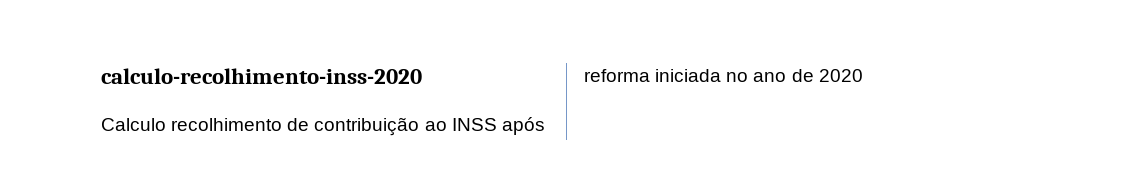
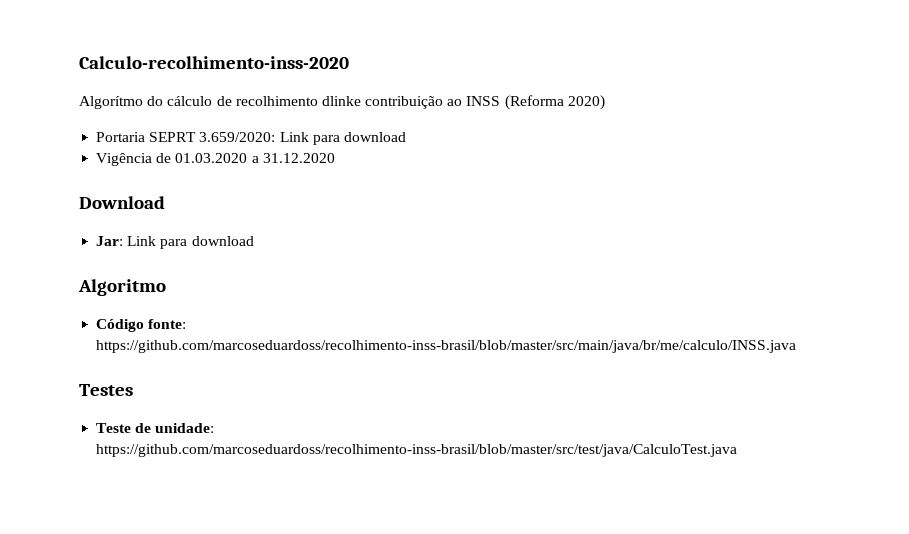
[101,68,422,84] [101,117,545,136] [584,69,863,82] calculo-recolhimento-inss-2020 // Calculo recolhimento de contribuição ao INSS após reforma iniciada no ano de 2020 -> [79,56,349,69] [79,95,605,110] [96,132,406,145] [96,153,335,166] [79,196,165,209] [96,236,254,249] [78,279,166,296] [96,319,187,332] [96,340,797,353] [79,384,133,396] [96,423,215,433] [96,444,738,457] Calculo-recolhimento-inss-2020 // Algorítmo do cálculo de recolhimento dlinke contribuição ao INSS (Reforma 2020) // Portaria SEPRT 3.659/2020: Link para download // Vigência de 01.03.2020 a 31.12.2020 // Download // Jar: Link para download // Algoritmo // Código fonte: https://github.com/marcoseduardoss/recolhimento-inss-brasil/blob/master/src/main/java/br/me/calculo/INSS.java // Testes // Teste de unidade: https://github.com/marcoseduardoss/recolhimento-inss-brasil/blob/master/src/test/java/CalculoTest.java

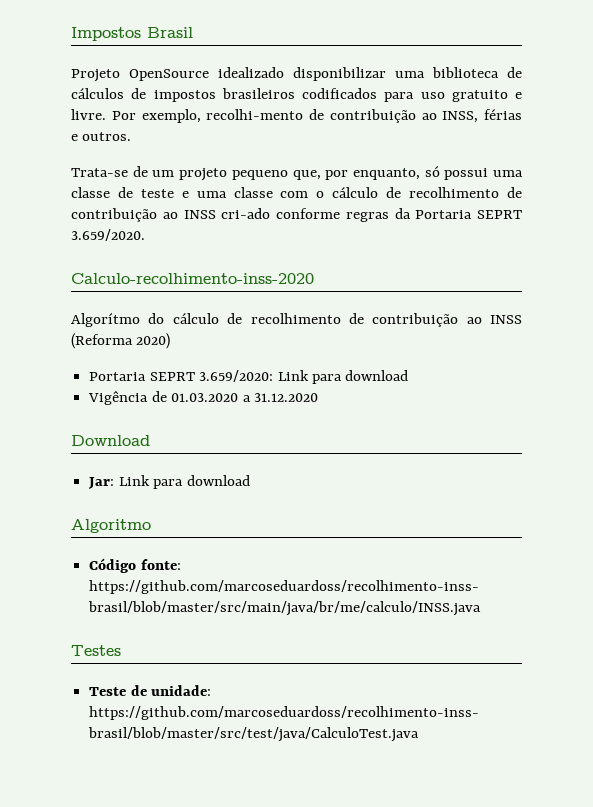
(79, 62) none -> [71,27,193,41] [71,67,522,82] [71,88,522,102] [71,109,522,123] [71,132,132,141] [71,166,523,181] [71,187,522,198] [71,208,522,222] [71,229,145,241] Impostos Brasil // Projeto OpenSource idealizado disponibilizar uma biblioteca de cálculos de impostos brasileiros codificados para uso gratuito e livre. Por exemplo, recolhi-mento de contribuição ao INSS, férias e outros. // Trata-se de um projeto pequeno que, por enquanto, só possui uma classe de teste e uma classe com o cálculo de recolhimento de contribuição ao INSS cri-ado conforme regras da Portaria SEPRT 3.659/2020. //
[321,96,361,106] dlinke -> [348,313,364,324] de

